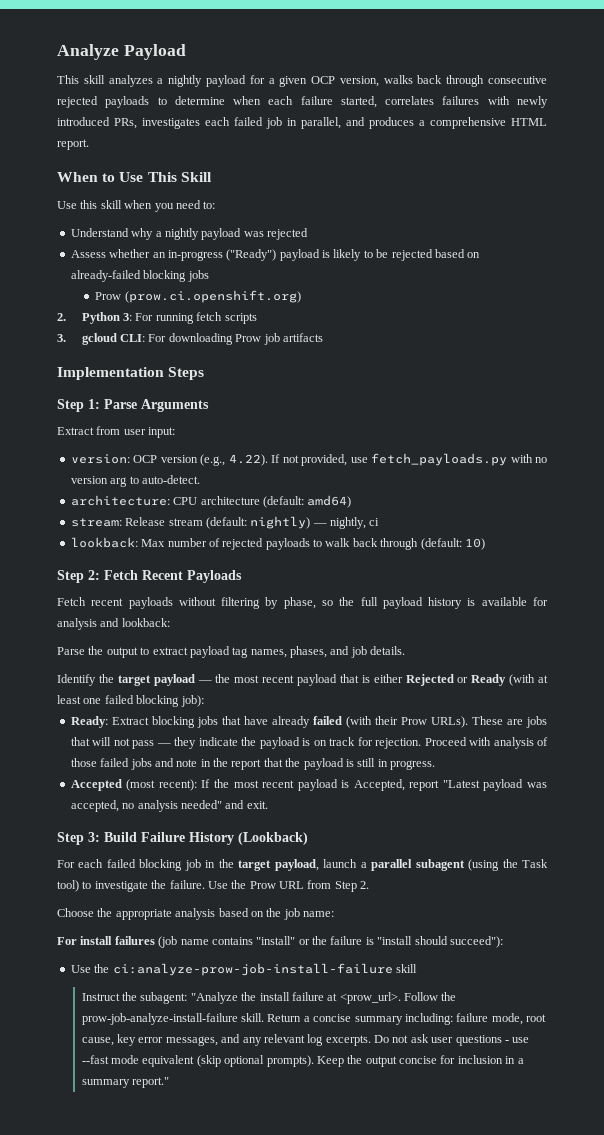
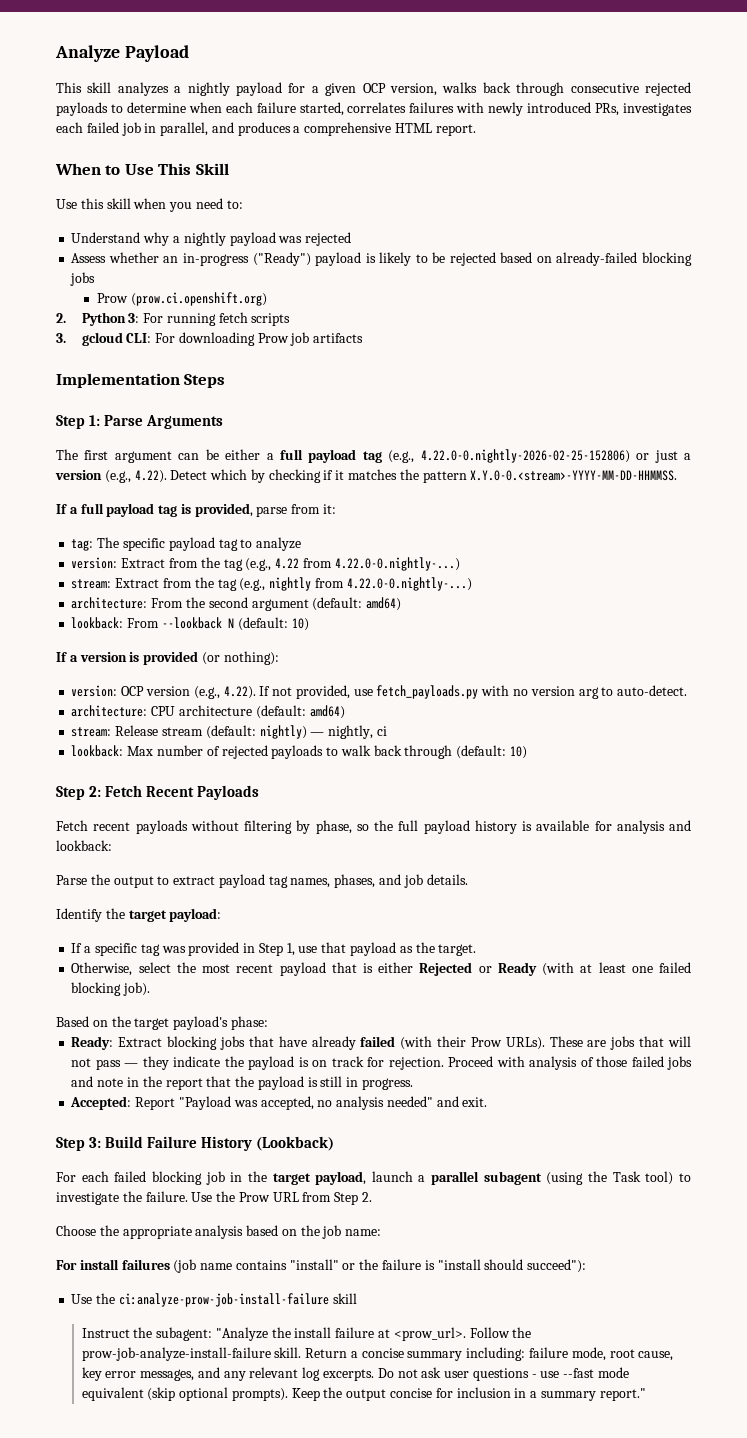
[57,426,176,438] Extract from user input: -> [56,449,691,463] [55,469,678,483] [56,503,337,517] [71,537,302,551] [71,557,460,571] [71,577,472,591] [71,597,402,611] [71,617,309,631] [56,651,279,665] The first argument can be either a full payload tag (e.g., 4.22.0-0.nightly-2026-02-25-152806) or just a version (e.g., 4.22). Detect which by checking if it matches the pattern X.Y.0-0.<stream>-YYYY-MM-DD-HHMMSS. // If a full payload tag is provided, parse from it: // tag: The specific payload tag to analyze // version: Extract from the tag (e.g., 4.22 from 4.22.0-0.nightly-...) // stream: Extract from the tag (e.g., nightly from 4.22.0-0.nightly-...) // architecture: From the second argument (default: amd64) // lookback: From --lookback N (default: 10) // If a version is provided (or nothing):
[153,674,212,686] payload — -> [169,908,222,922] [71,942,477,956] [71,962,171,976] payload: // If a specific tag was provided in Step 1, use that payload as the target. // Otherwise, select
[180,695,204,707] job): -> [123,982,151,996] [56,1016,268,1030] job). // Based on the target payload's phase:
[70,779,524,791] Accepted (most recent): If the most recent payload is Accepted, report "Latest payload -> [70,1096,231,1110] Accepted: Report "Payload

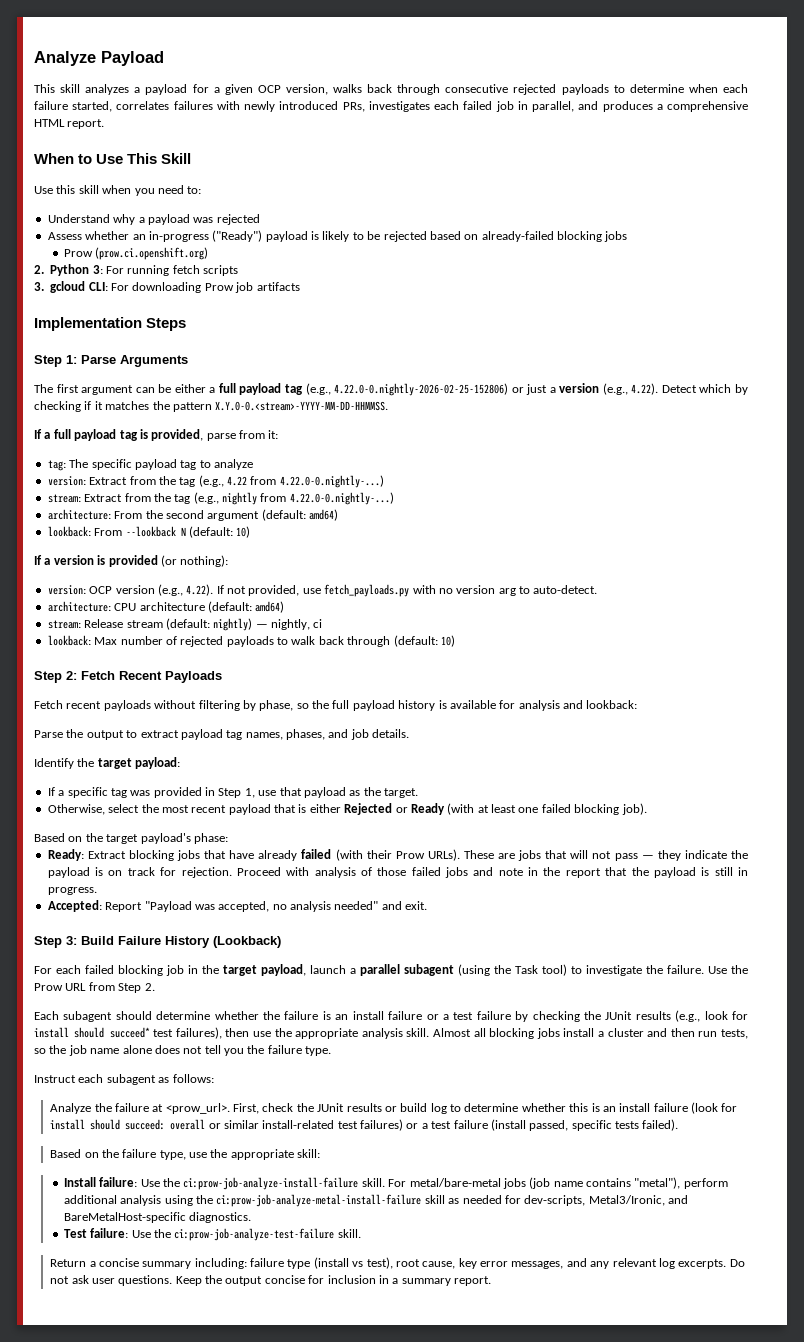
[187,82,230,96] nightly -> (141, 90) none
[183,232,226,246] nightly -> (145, 220) none
[56,1225,382,1239] [56,1259,587,1273] [71,1293,357,1307] [81,1327,532,1341] [81,1347,302,1361] Choose the appropriate analysis based on the job name: // For install failures (job name contains "install" or the failure is "install should succeed"): // Use the ci:analyze-prow-job-install-failure skill // Instruct the subagent: "Analyze the install failure at <prow_url>. Follow the prow-job-analyze-install-failure skill. -> [34,1010,748,1022] [34,1027,748,1039] [34,1045,332,1056] [34,1074,214,1085] [50,1102,738,1114] [50,1119,679,1131] [50,1149,321,1160] [63,1177,728,1190] [63,1194,689,1207] [63,1212,252,1223] [63,1228,361,1241] Each subagent should determine whether the failure is an install failure or a test failure by checking the JUnit results (e.g., look for install should succeed* test failures), then use the appropriate analysis skill. Almost all blocking jobs install a cluster and then run tests, so the job name alone does not tell you the failure type. // Instruct each subagent as follows: // Analyze the failure at <prow_url>. First, check the JUnit results or build log to determine whether this is an install failure (look for install should succeed: overall or similar install-related test failures) or a test failure (install passed, specific tests failed). // Based on the failure type, use the appropriate skill: // Install failure: Use the ci:prow-job-analyze-install-failure skill. For metal/bare-metal jobs (job name contains "metal"), perform additional analysis using the ci:prow-job-analyze-metal-install-failure skill as needed for dev-scripts, Metal3/Ironic, and BareMetalHost-specific diagnostics. // Test failure: Use the ci:prow-job-analyze-test-failure skill. //
[571,1347,606,1361] mode, -> [287,1257,393,1269] type (install vs test),
[472,1367,630,1381] [81,1387,288,1401] questions - use --fast mode equivalent (skip optional prompts). -> [118,1275,173,1286] questions.
[599,1388,646,1401] report." -> [454,1276,492,1286] report.

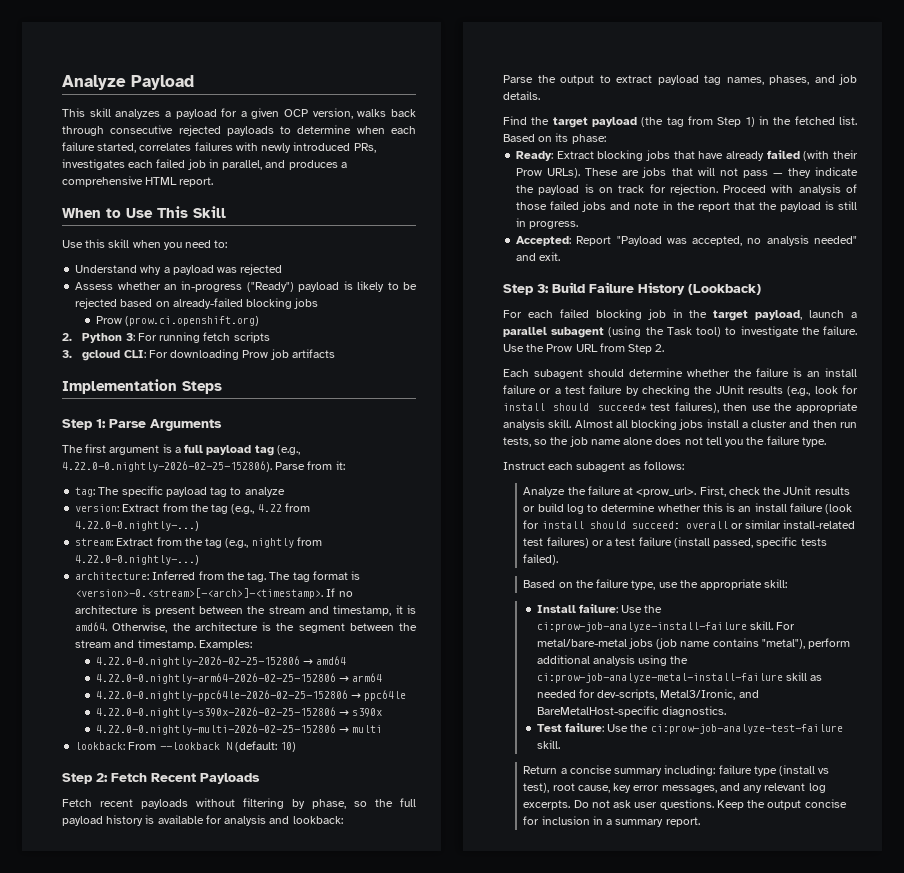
[135,384,206,393] can be either -> [162,444,172,453] is
[334,383,748,396] [34,401,389,412] [34,429,236,441] 4.22.0-0.nightly-2026-02-25-152806) or just a version (e.g., 4.22). Detect which by checking if it matches the pattern X.Y.0-0.<stream>-YYYY-MM-DD-HHMMSS. // If a full payload tag is provided, parse -> [62,461,306,472] 4.22.0-0.nightly-2026-02-25-152806). Parse
[114,509,338,521] From the second argument (default: amd64) -> [152,571,361,582] [75,588,353,599] [75,605,416,616] [75,622,417,633] [75,639,252,650] [95,656,347,667] [95,673,383,684] [95,690,407,701] [95,707,383,718] [95,724,383,735] Inferred from the tag. The tag format is <version>-0.<stream>[-<arch>]-<timestamp>. If no architecture is present between the stream and timestamp, it is amd64. Otherwise, the architecture is the segment between the stream and timestamp. Examples: // 4.22.0-0.nightly-2026-02-25-152806 → amd64 // 4.22.0-0.nightly-arm64-2026-02-25-152806 → arm64 // 4.22.0-0.nightly-ppc64le-2026-02-25-152806 → ppc64le // 4.22.0-0.nightly-s390x-2026-02-25-152806 → s390x // 4.22.0-0.nightly-multi-2026-02-25-152806 → multi
[34,555,229,567] [47,584,598,597] [47,601,285,613] [47,618,323,631] [47,635,455,647] // If a version is provided (or nothing): // version: OCP version (e.g., 4.22). If not provided, use fetch_payloads.py with no version arg to auto-detect. // architecture: CPU architecture (default: amd64) // stream: Release stream (default: nightly) — nightly, ci // lookback: Max number of rejected payloads to walk back through (default: 10) -> (297, 747) none
[34,757,181,769] [47,787,418,798] [47,803,647,815] [34,833,191,844] Identify the target payload: // If a specific tag was provided in Step 1, use that payload as the target. // Otherwise, select the most recent payload that is either Rejected or Ready (with at least one failed blocking job). // Based on the target payload's -> [503,116,857,128] [503,133,569,142] Find the target payload (the tag from Step 1) in the fetched list. Based on its

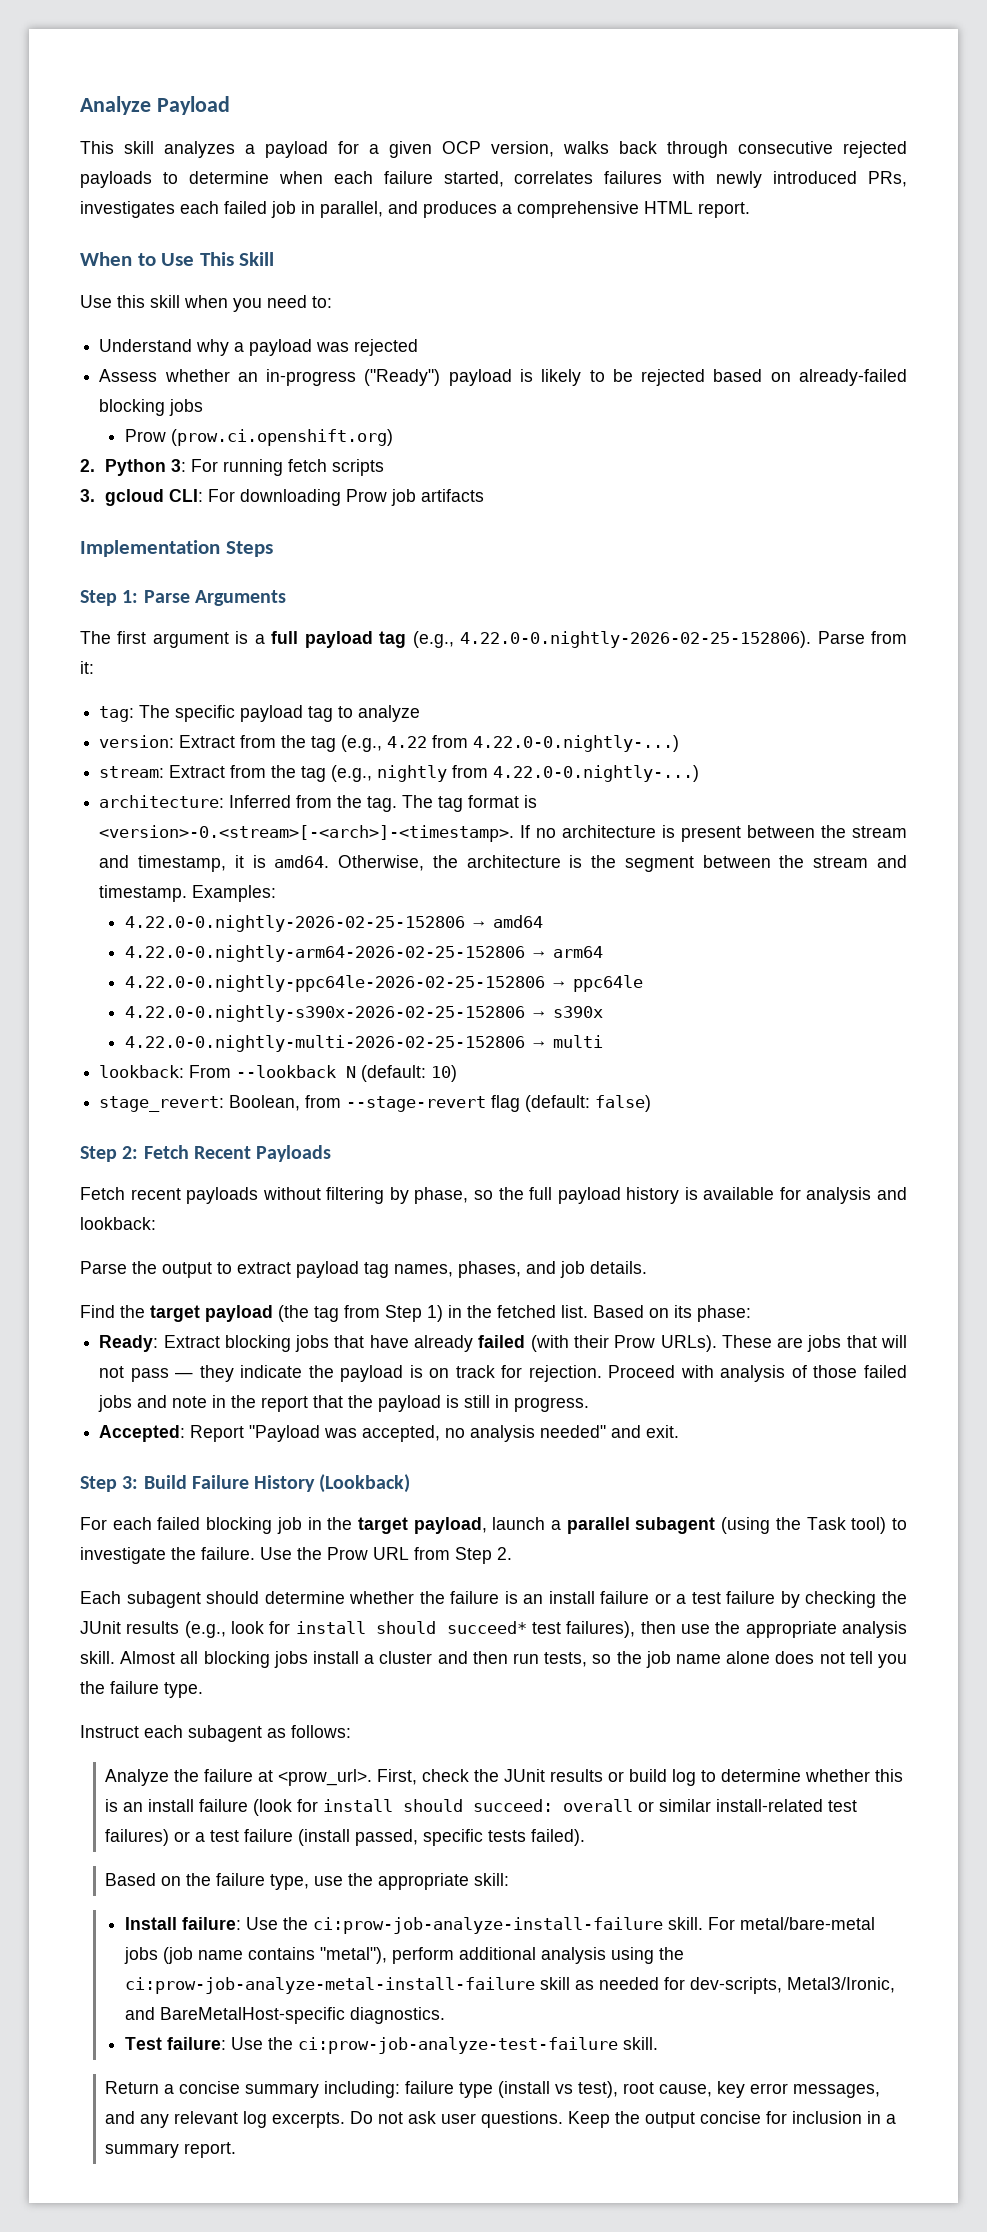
(297, 747) none -> [99,1095,652,1112] // stage_revert: Boolean, from --stage-revert flag (default: false)

